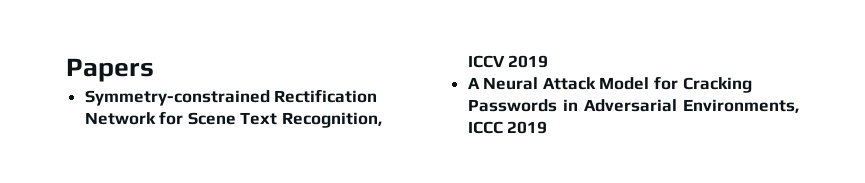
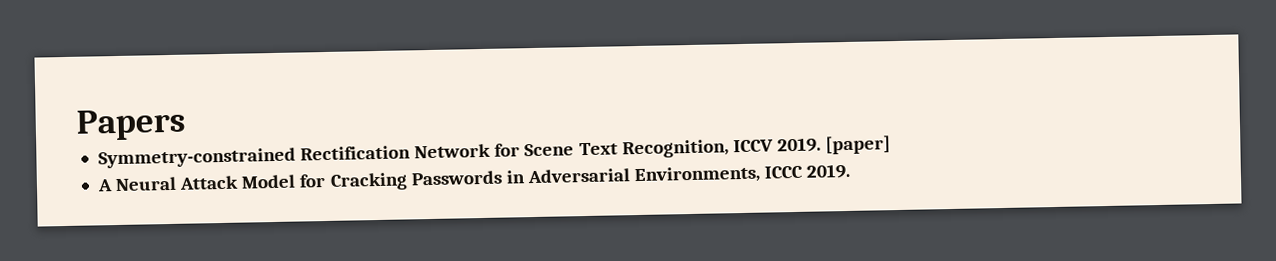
[508,55,549,68] 2019 -> [776,135,892,155] 2019. [paper]
[507,121,548,134] 2019 -> [806,163,851,179] 2019.

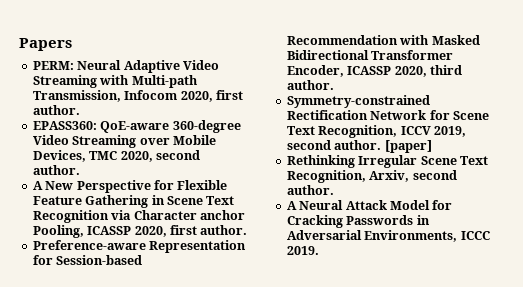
(187, 124) none -> [32,60,219,73] [32,75,198,88] [32,90,243,102] [32,105,80,115] [32,120,241,133] [32,135,216,148] [32,150,200,162] [32,165,80,175] [32,180,228,193] [32,195,235,208] [32,210,245,223] [32,225,248,238] [32,240,247,253] [32,255,143,265] [286,35,480,45] [286,50,454,60] [286,65,462,77] [286,80,334,90] // PERM: Neural Adaptive Video Streaming with Multi-path Transmission, Infocom 2020, first author. // EPASS360: QoE-aware 360-degree Video Streaming over Mobile Devices, TMC 2020, second author. // A New Perspective for Flexible Feature Gathering in Scene Text Recognition via Character anchor Pooling, ICASSP 2020, first author. // Preference-aware Representation for Session-based Recommendation with Masked Bidirectional Transformer Encoder, ICASSP 2020, third author.
[776,135,892,155] 2019. [paper] -> [433,126,466,137] [286,140,432,153] [286,155,488,168] [286,170,457,183] [286,185,334,195] 2019, second author. [paper] // Rethinking Irregular Scene Text Recognition, Arxiv, second author.

